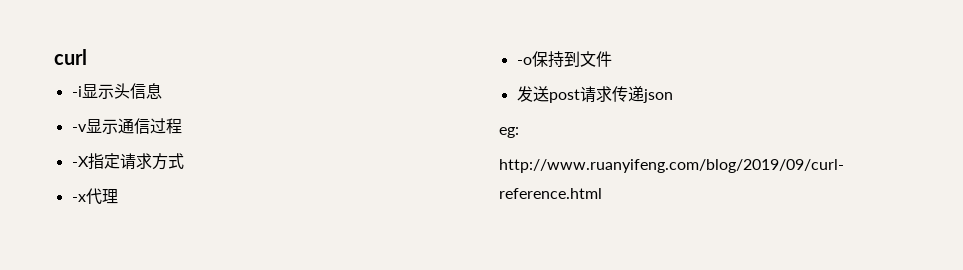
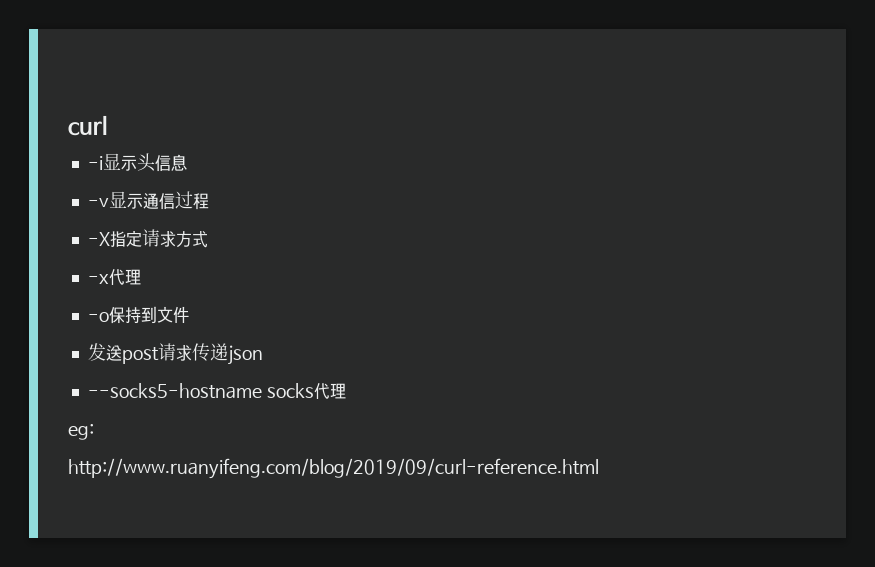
(673, 96) none -> [87,383,346,399] // --socks5-hostname socks代理

